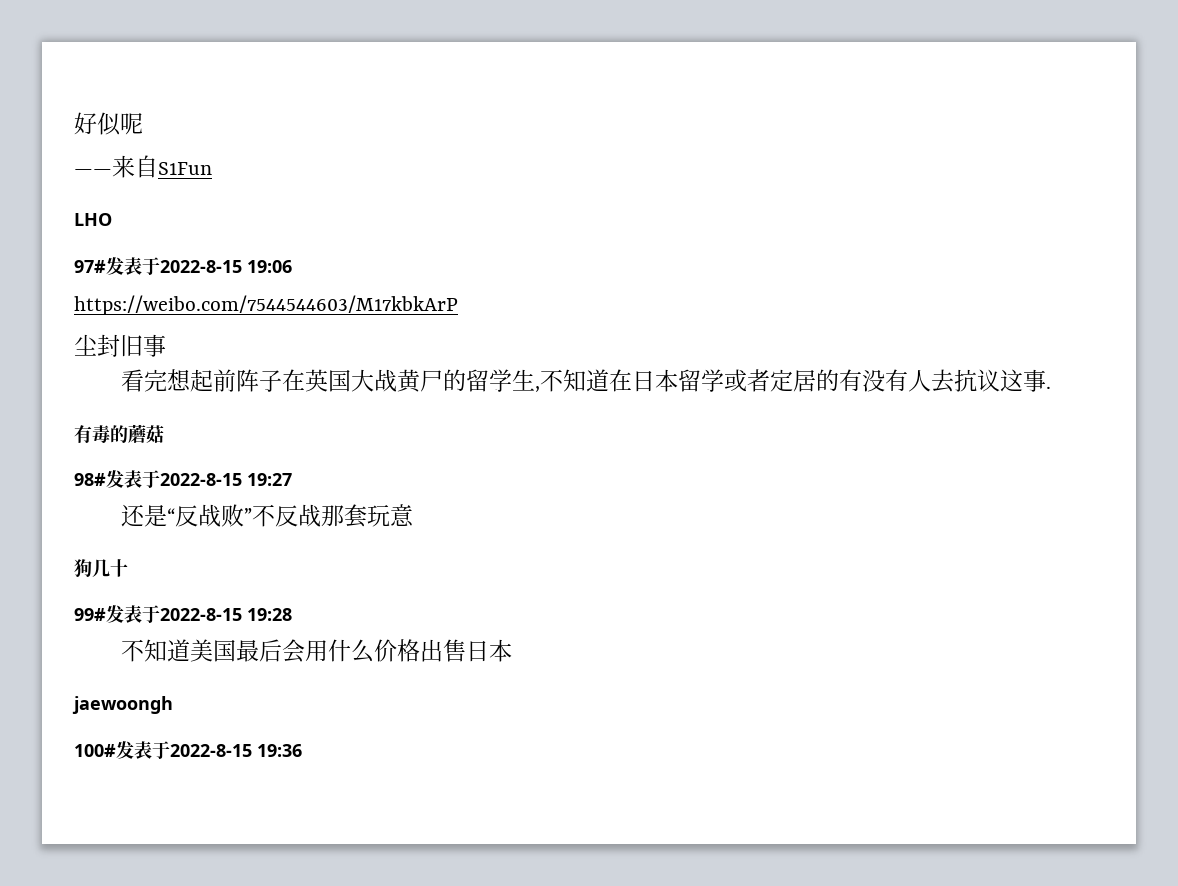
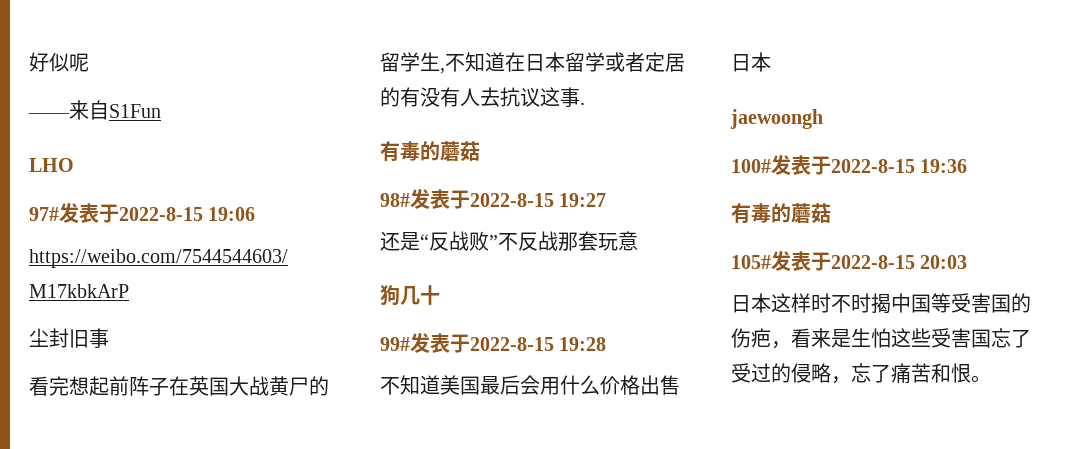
(302, 750) none -> [731,203,831,224] [731,251,968,271] [731,293,1031,314] [731,328,1031,349] [731,363,991,384] // 有毒的蘑菇 // 105#发表于2022-8-15 20:03 // 日本这样时不时揭中国等受害国的伤疤，看来是生怕这些受害国忘了受过的侵略，忘了痛苦和恨。

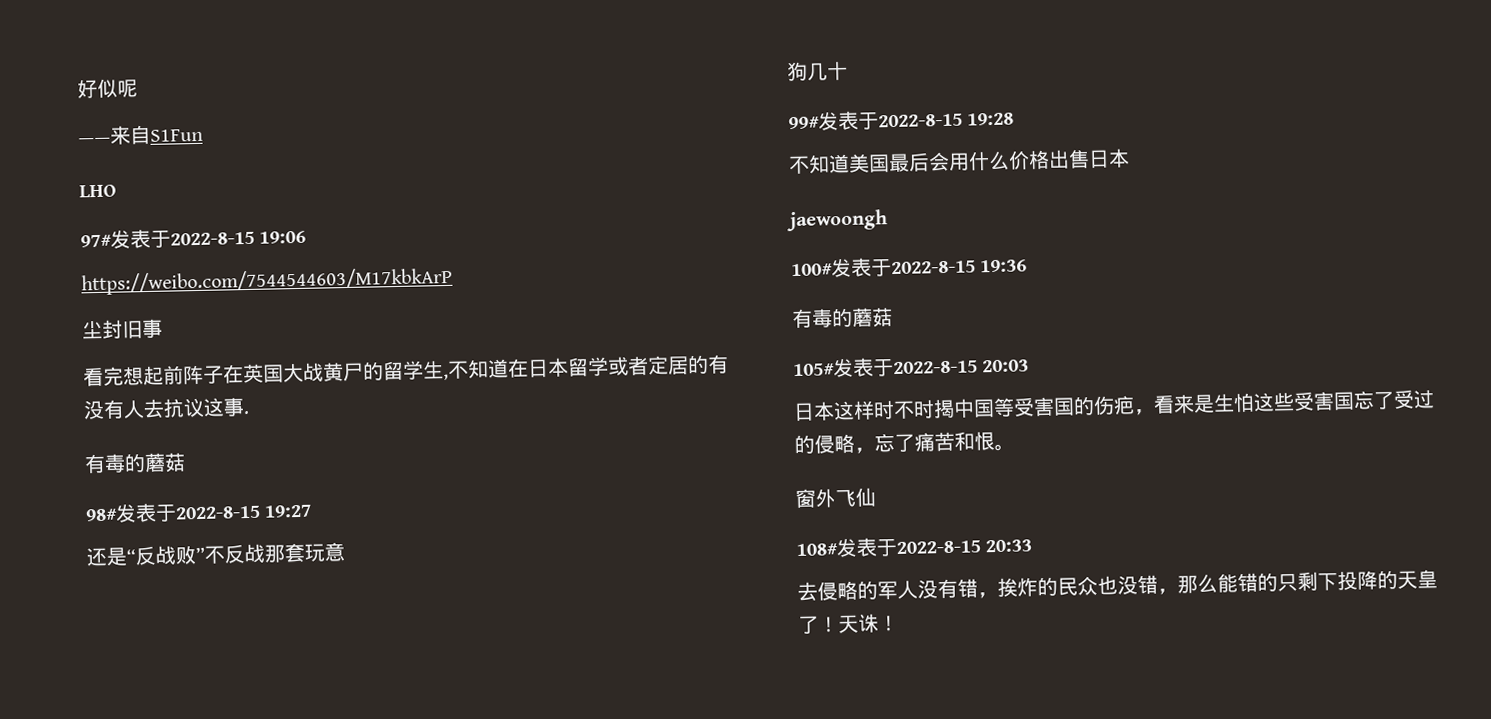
(991, 379) none -> [795,487,876,509] [796,537,1033,558] [797,569,1438,601] [798,613,899,634] // 窗外飞仙 // 108#发表于2022-8-15 20:33 // 去侵略的军人没有错，挨炸的民众也没错，那么能错的只剩下投降的天皇了！天诛！

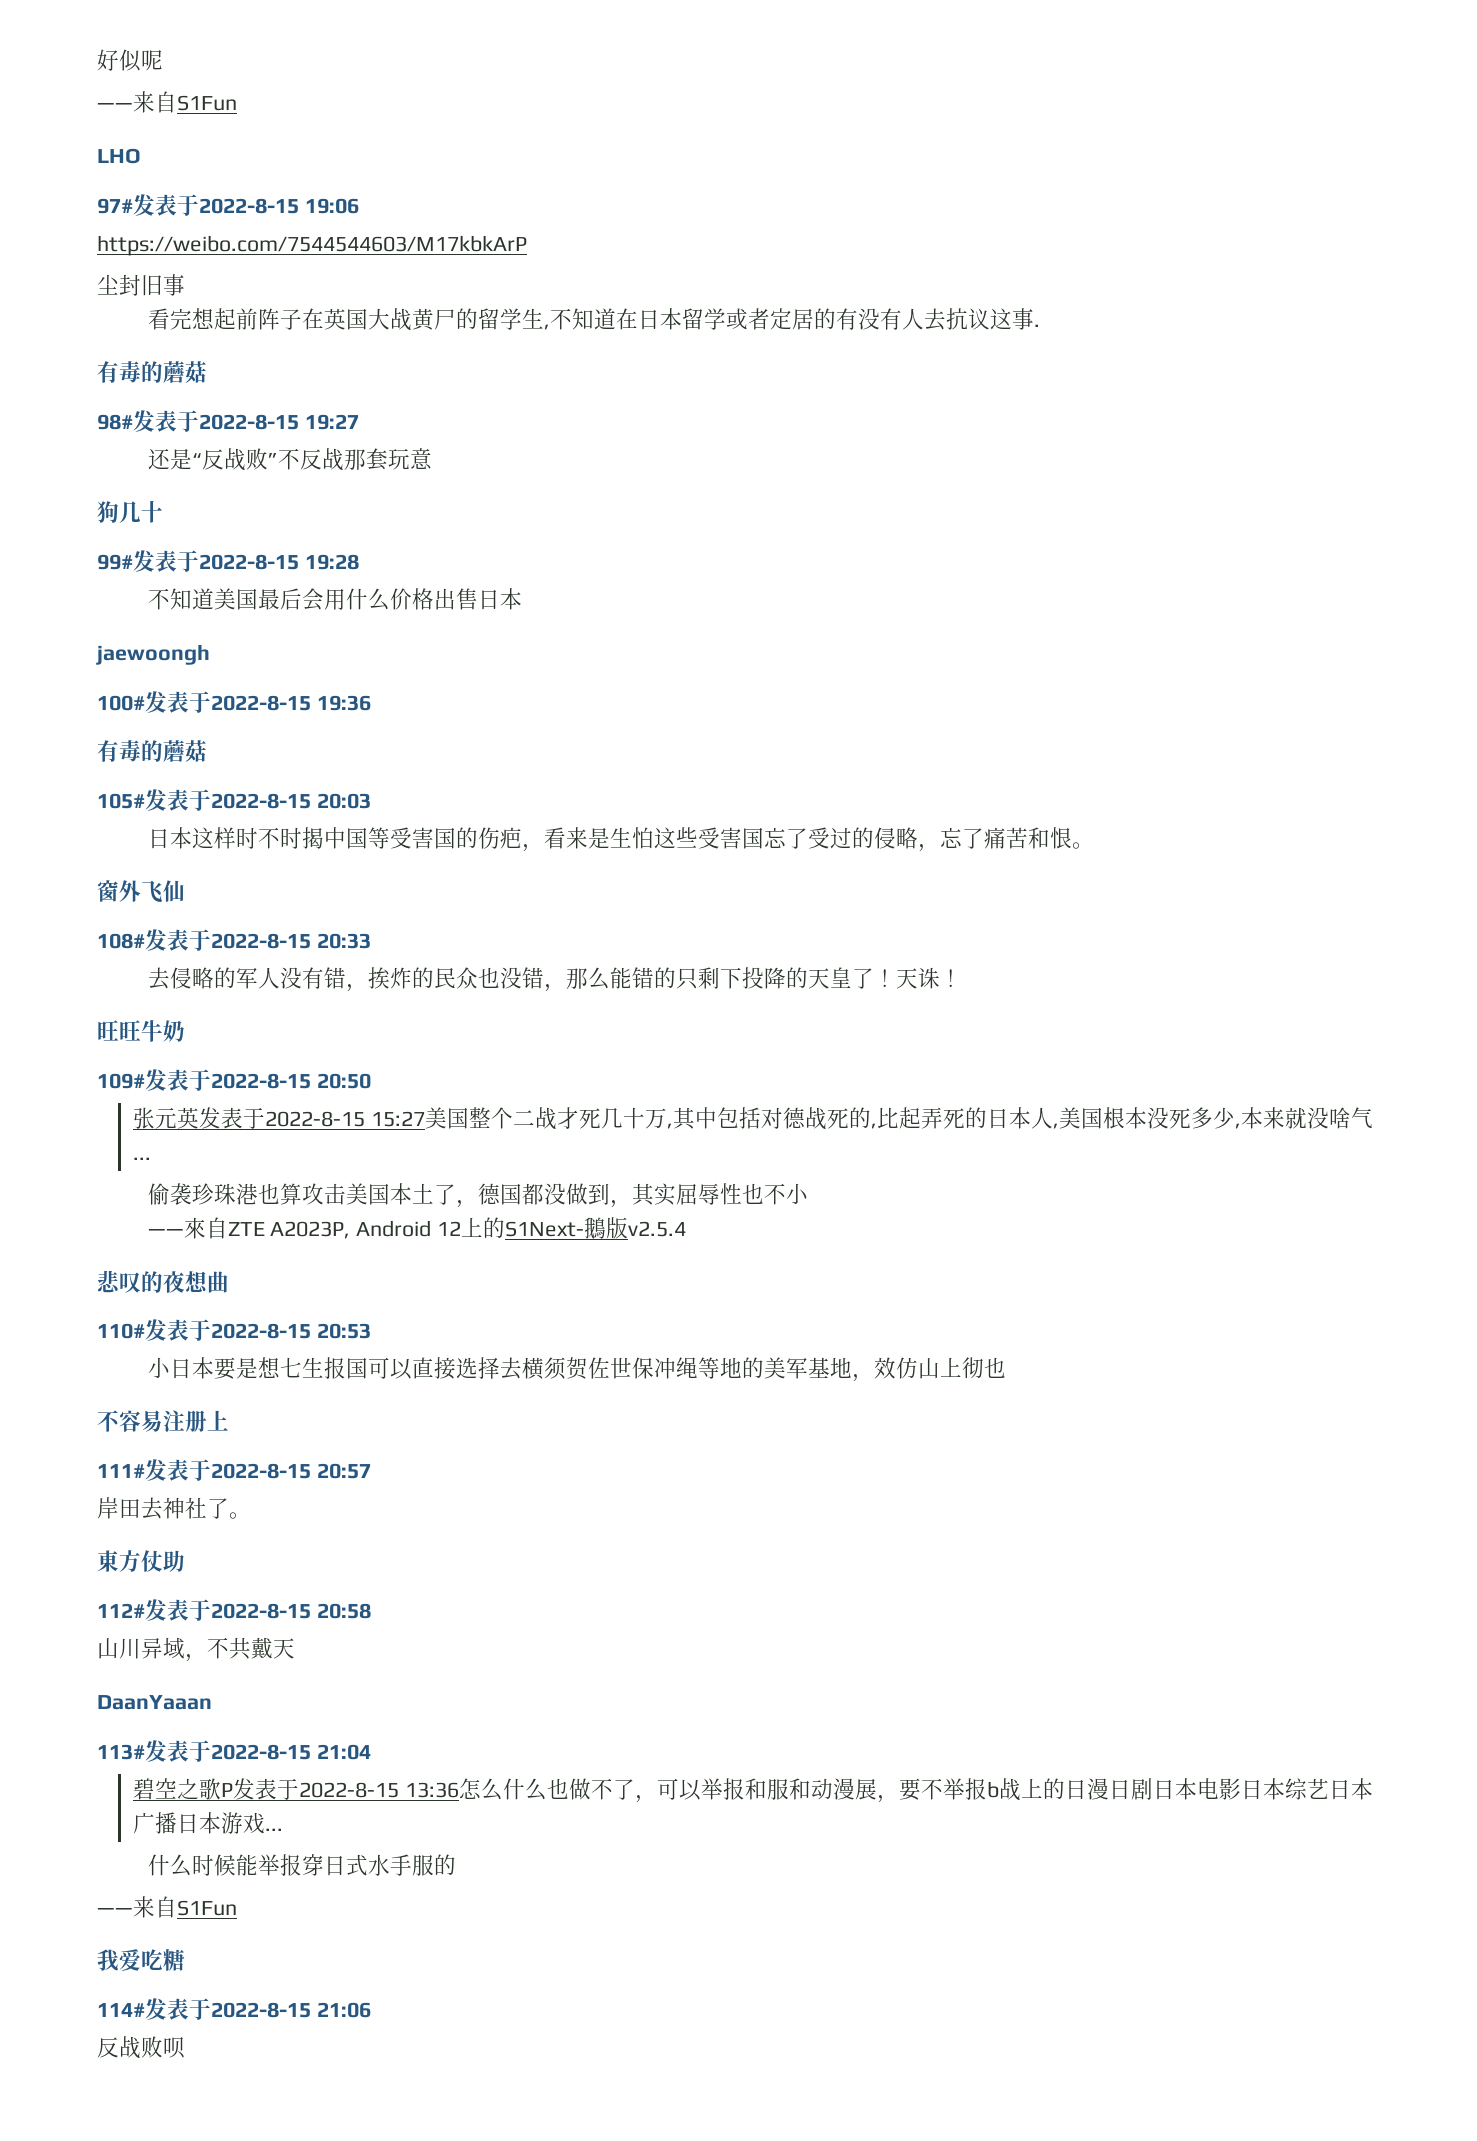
(899, 623) none -> [97,1020,185,1042] [97,1069,371,1091] [132,1107,1373,1130] [132,1157,151,1160] [147,1183,808,1208] [147,1217,687,1239] [97,1270,229,1293] [97,1319,371,1341] [147,1357,1006,1382] [97,1410,229,1432] [97,1459,371,1481] [97,1497,251,1520] [97,1550,185,1572] [97,1599,371,1621] [97,1637,295,1662] [97,1695,212,1710] [97,1740,371,1762] [132,1778,1373,1803] [132,1812,283,1834] [147,1854,456,1877] [97,1896,237,1918] [97,1949,185,1971] [97,1998,371,2020] [97,2036,185,2059] // 旺旺牛奶 // 109#发表于2022-8-15 20:50 // 张元英发表于2022-8-15 15:27美国整个二战才死几十万,其中包括对德战死的,比起弄死的日本人,美国根本没死多少,本来就没啥气... // 偷袭珍珠港也算攻击美国本土了，德国都没做到，其实屈辱性也不小 // ——來自ZTE A2023P, Android 12上的S1Next-鵝版v2.5.4 // 悲叹的夜想曲 // 110#发表于2022-8-15 20:53 // 小日本要是想七生报国可以直接选择去横须贺佐世保冲绳等地的美军基地，效仿山上彻也 // 不容易注册上 // 111#发表于2022-8-15 20:57 // 岸田去神社了。 // 東方仗助 // 112#发表于2022-8-15 20:58 // 山川异域，不共戴天 // DaanYaaan // 113#发表于2022-8-15 21:04 // 碧空之歌P发表于2022-8-15 13:36怎么什么也做不了，可以举报和服和动漫展，要不举报b战上的日漫日剧日本电影日本综艺日本广播日本游戏... // 什么时候能举报穿日式水手服的 // ——来自S1Fun // 我爱吃糖 // 114#发表于2022-8-15 21:06 // 反战败呗

